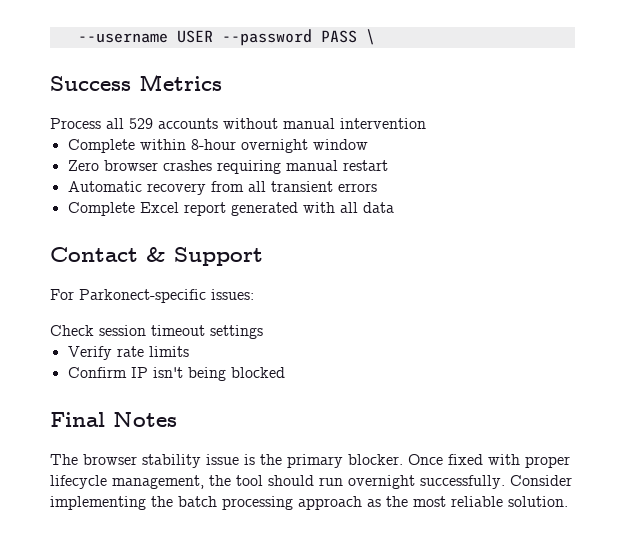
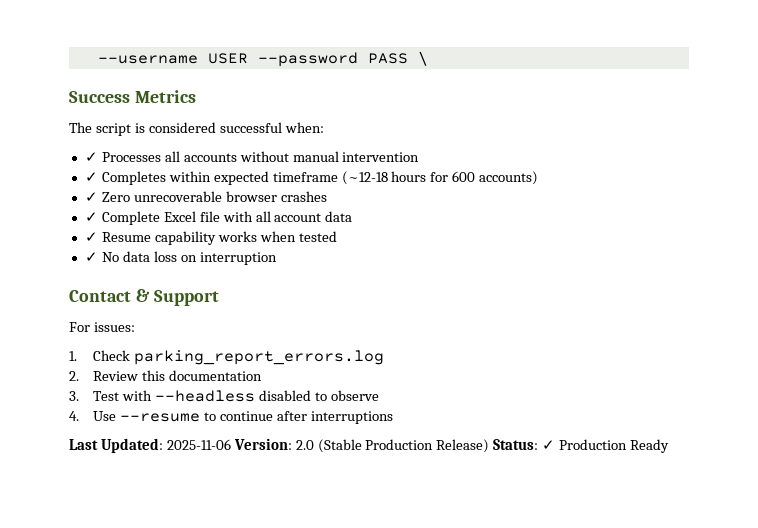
[50,118,426,129] [67,139,368,153] [67,160,388,174] [67,181,377,195] [67,202,298,216] Process all 529 accounts without manual intervention // Complete within 8-hour overnight window // Zero browser crashes requiring manual restart // Automatic recovery from all transient errors // Complete Excel report generated -> [69,122,324,136] [84,151,420,162] [84,171,539,185] [84,191,327,202] [84,211,220,225] The script is considered successful when: // ✓ Processes all accounts without manual intervention // ✓ Completes within expected timeframe (~12-18 hours for 600 accounts) // ✓ Zero unrecoverable browser crashes // ✓ Complete Excel file
[362,202,394,213] data -> [274,211,353,222] [84,231,337,245] [84,251,277,265] account data // ✓ Resume capability works when tested // ✓ No data loss on interruption
[79,289,206,303] Parkonect-specific -> (90, 327) none
[50,325,263,339] [67,346,189,360] [67,367,285,381] [50,412,177,427] [50,454,570,468] [50,475,572,489] [50,496,568,510] Check session timeout settings // Verify rate limits // Confirm IP isn't being blocked // Final Notes // The browser stability issue is the primary blocker. Once fixed with proper lifecycle management, the tool should run overnight successfully. Consider implementing the batch processing approach as the most reliable solution. -> [69,350,384,365] [69,370,262,381] [69,390,379,402] [69,411,393,424] [69,438,670,453] 1. Check parking_report_errors.log // 2. Review this documentation // 3. Test with --headless disabled to observe // 4. Use --resume to continue after interruptions // Last Updated: 2025-11-06 Version: 2.0 (Stable Production Release) Status: ✓ Production Ready

